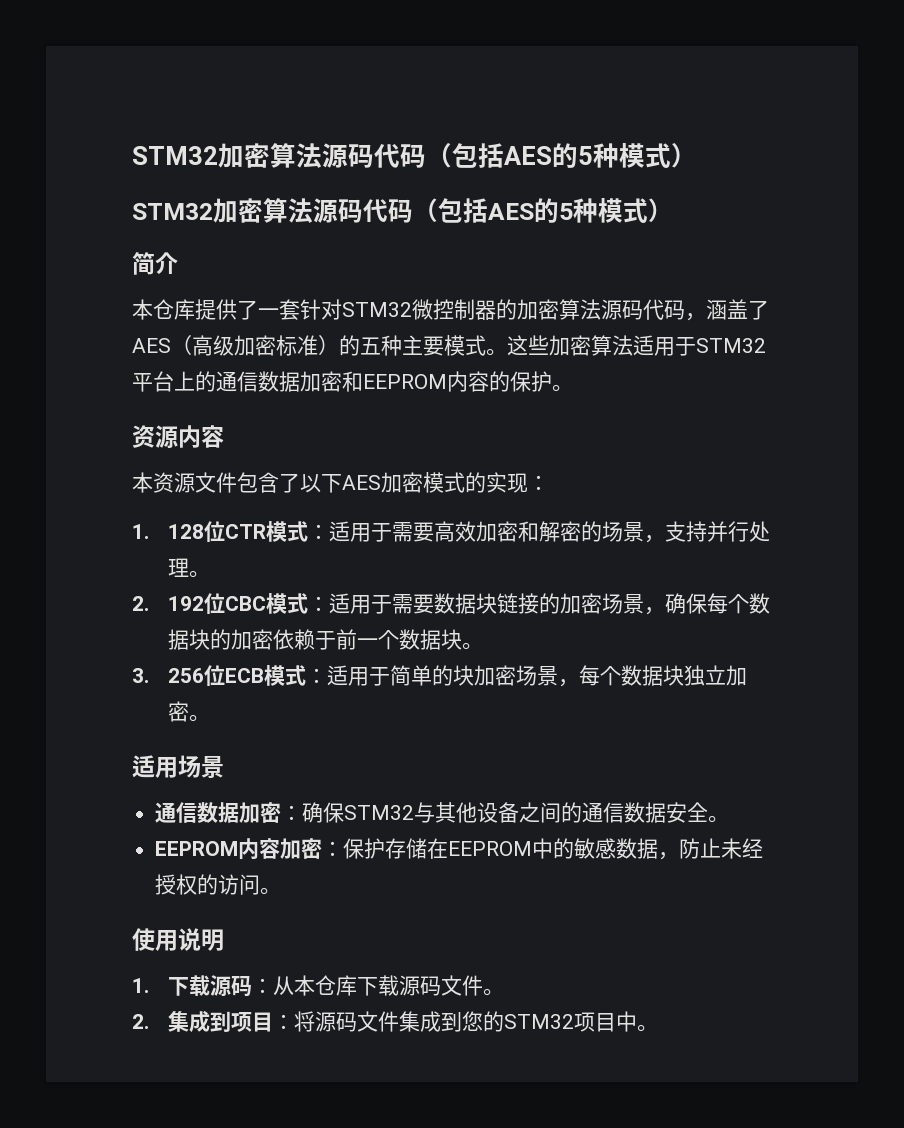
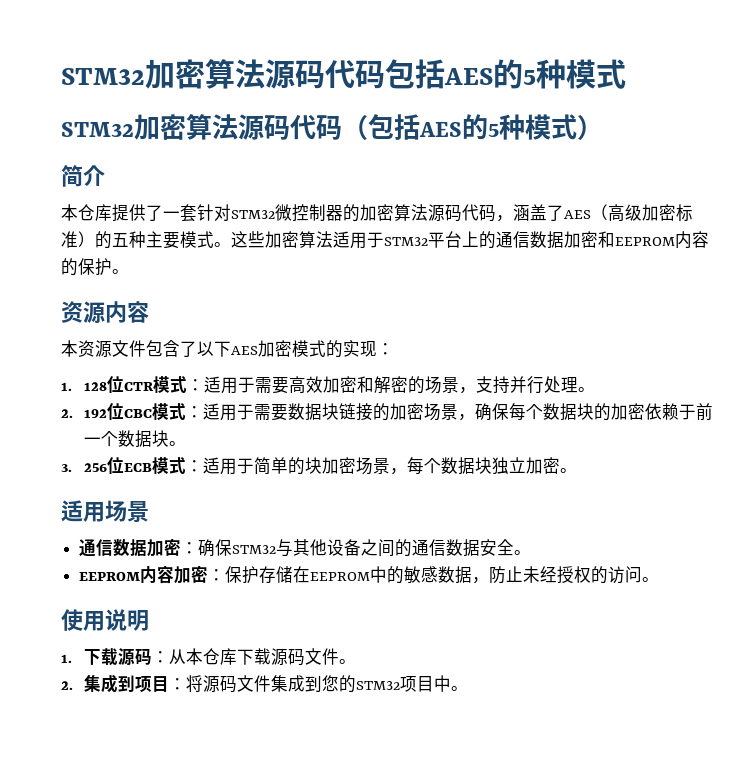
[132,143,697,168] STM32加密算法源码代码（包括AES的5种模式） -> [61,59,626,89] STM32加密算法源码代码包括AES的5种模式

